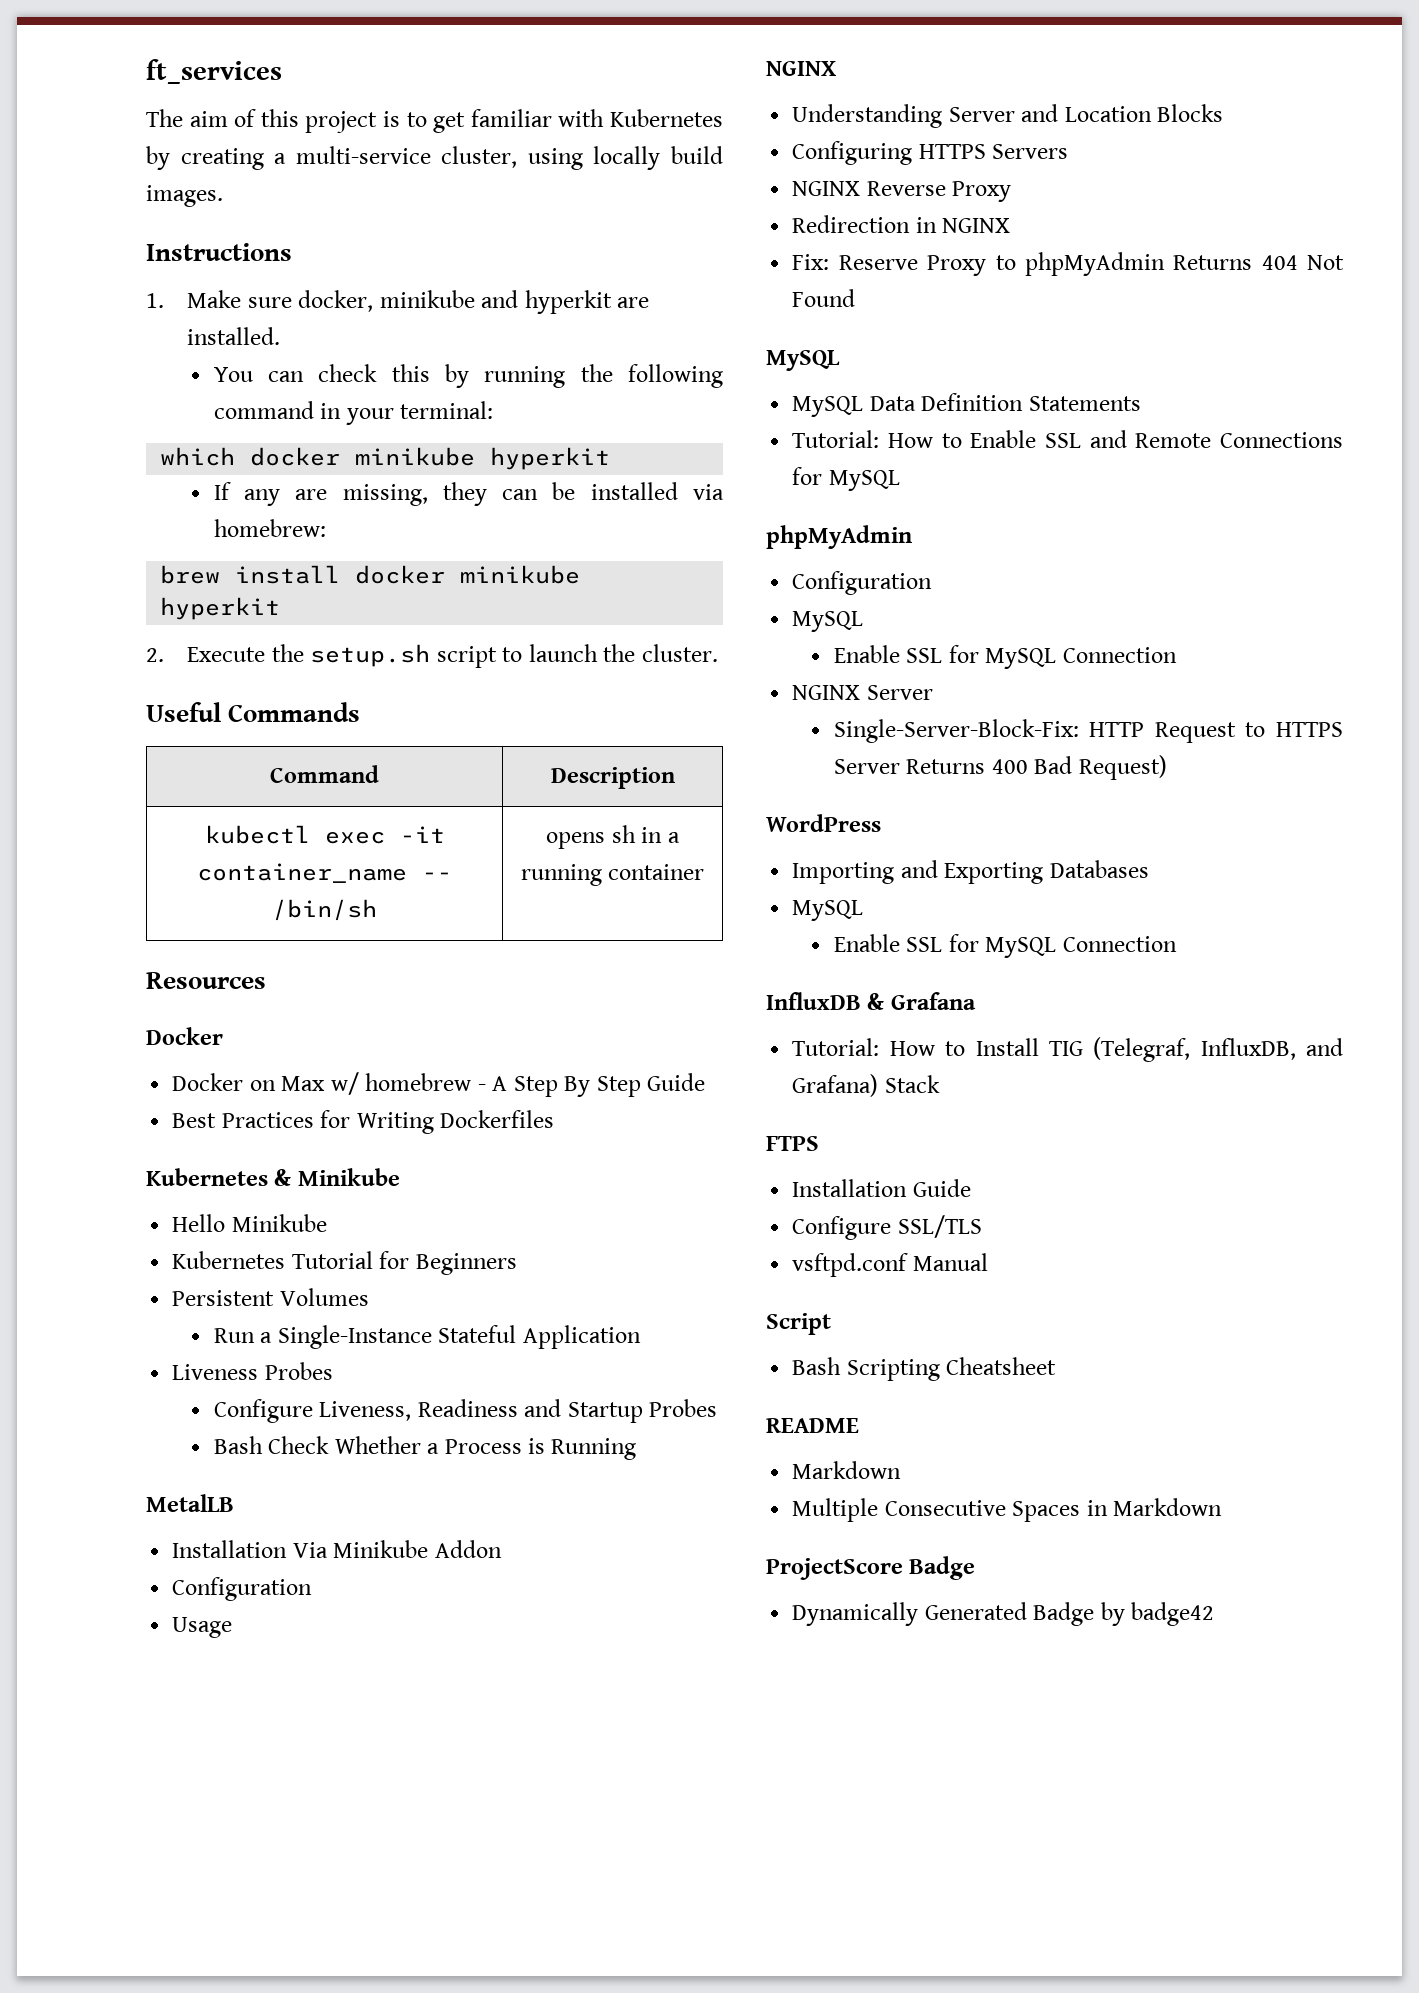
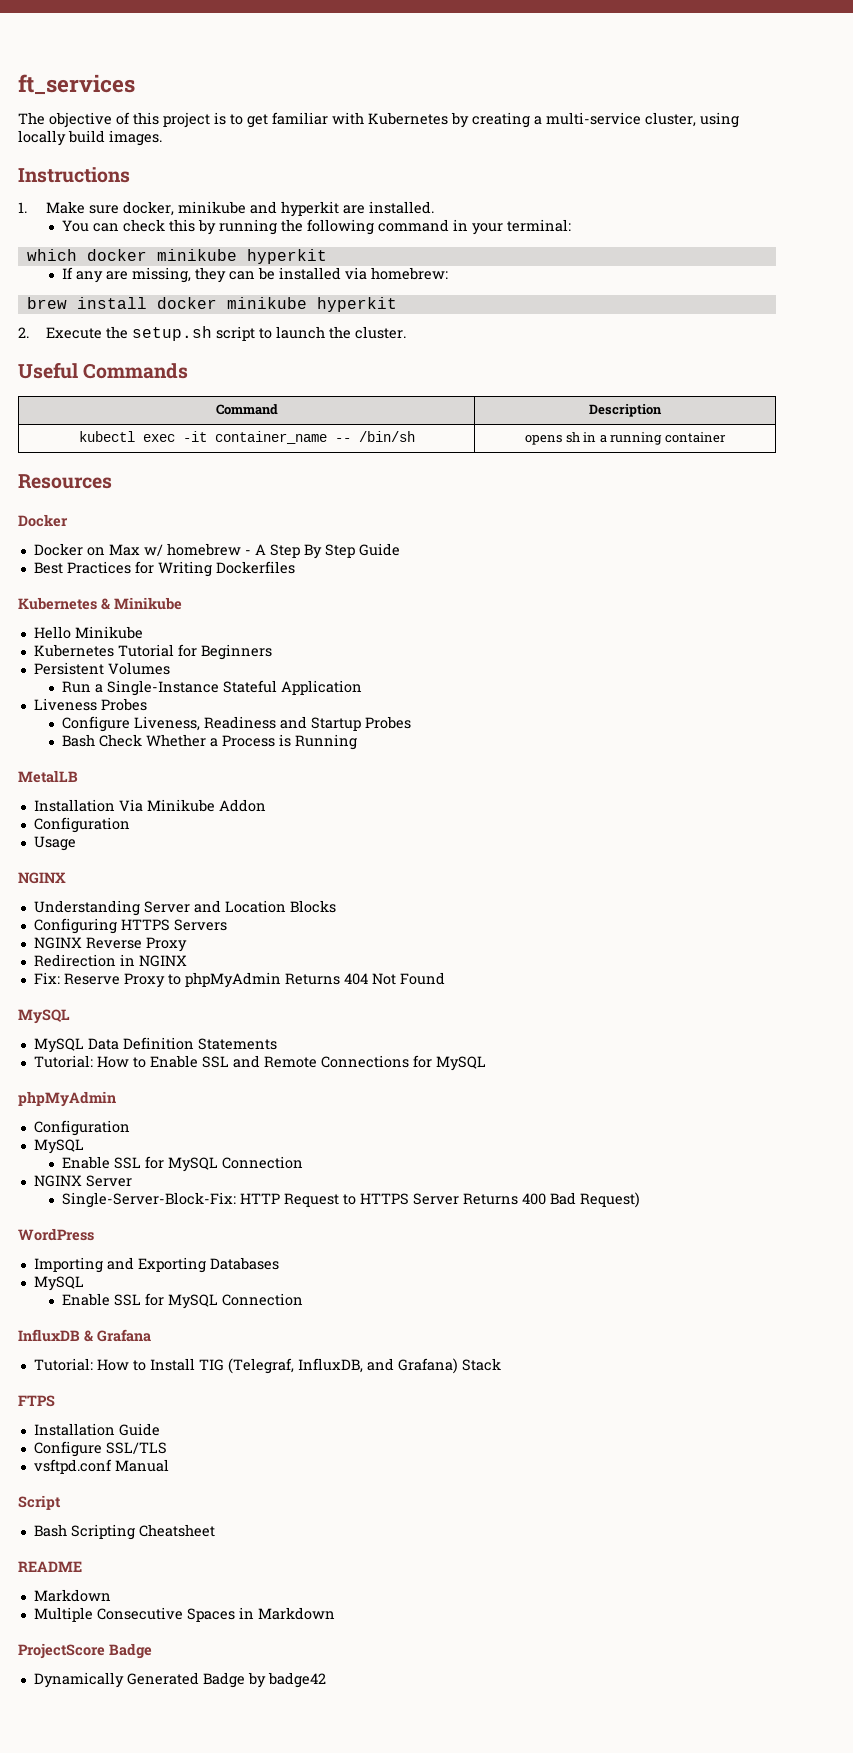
[189,111,228,127] aim -> [49,112,112,128] objective

